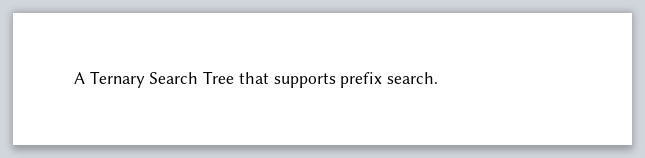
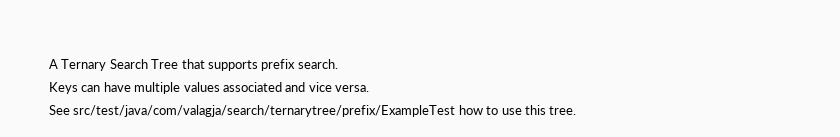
(439, 78) none -> [49,82,369,94] [49,105,577,117] // Keys can have multiple values associated and vice versa. // See src/test/java/com/valagja/search/ternarytree/prefix/ExampleTest how to use this tree.

